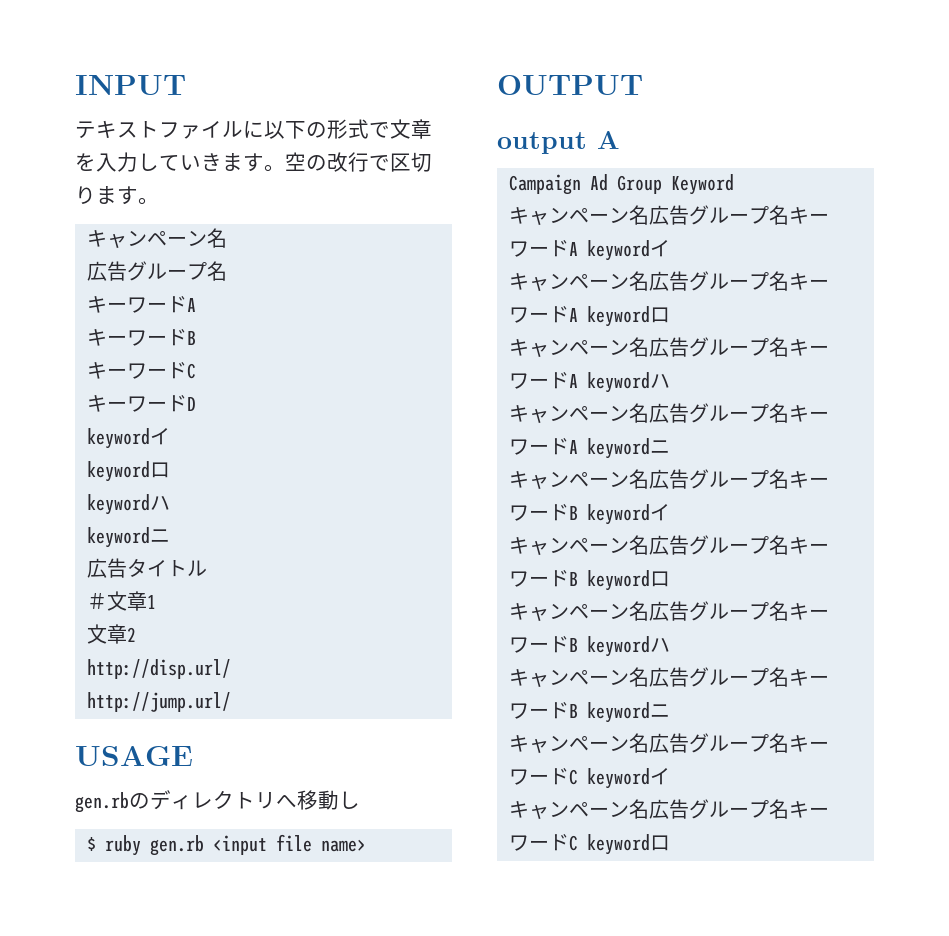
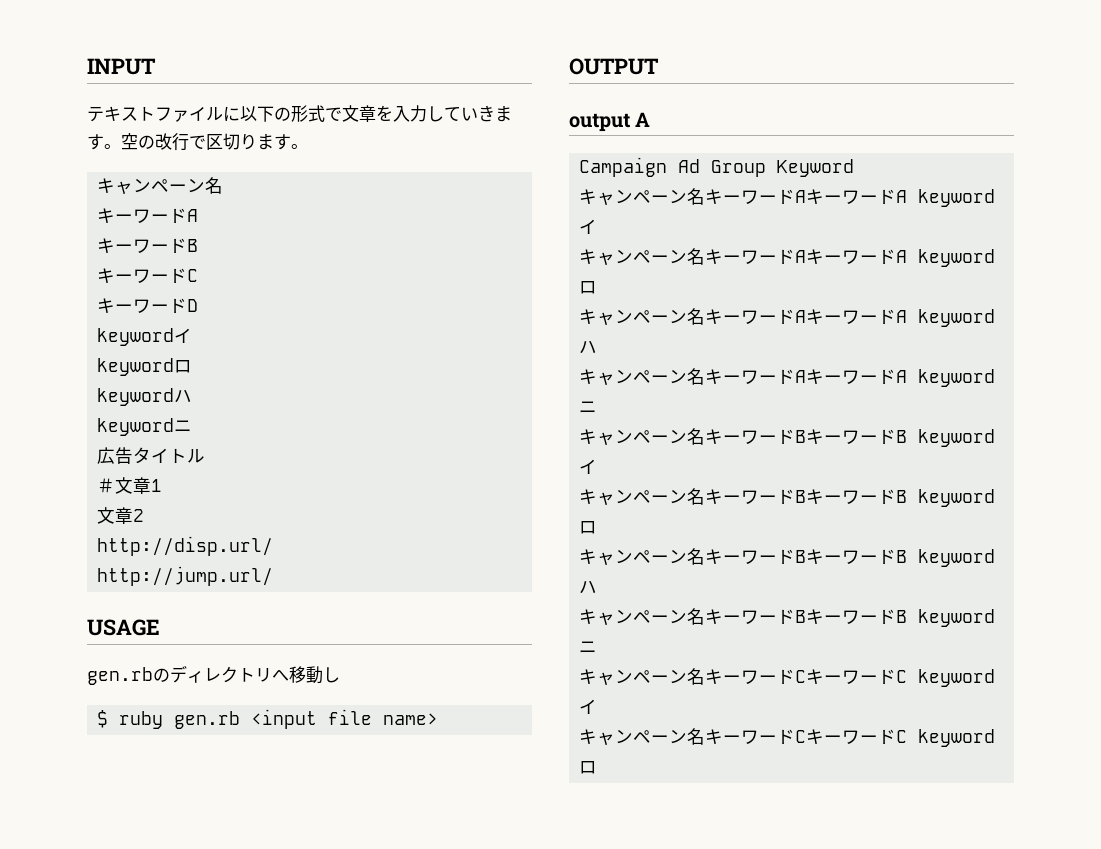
[87,261,228,281] // 広告グループ名 -> (224, 185) none
[649,205,790,225] 広告グループ名 -> [705,189,807,204] キーワードA
[649,271,790,291] 広告グループ名 -> [705,249,807,264] キーワードA
[649,337,790,357] 広告グループ名 -> [705,309,807,324] キーワードA
[649,403,790,423] 広告グループ名 -> [705,369,807,384] キーワードA
[649,469,790,489] 広告グループ名 -> [705,429,807,444] キーワードB
[649,535,790,555] 広告グループ名 -> [705,489,807,504] キーワードB
[649,601,790,621] 広告グループ名 -> [705,549,807,564] キーワードB
[649,667,790,687] 広告グループ名 -> [705,609,807,624] キーワードB
[649,733,790,753] 広告グループ名 -> [705,669,807,684] キーワードC
[649,799,790,819] 広告グループ名 -> [705,729,807,744] キーワードC

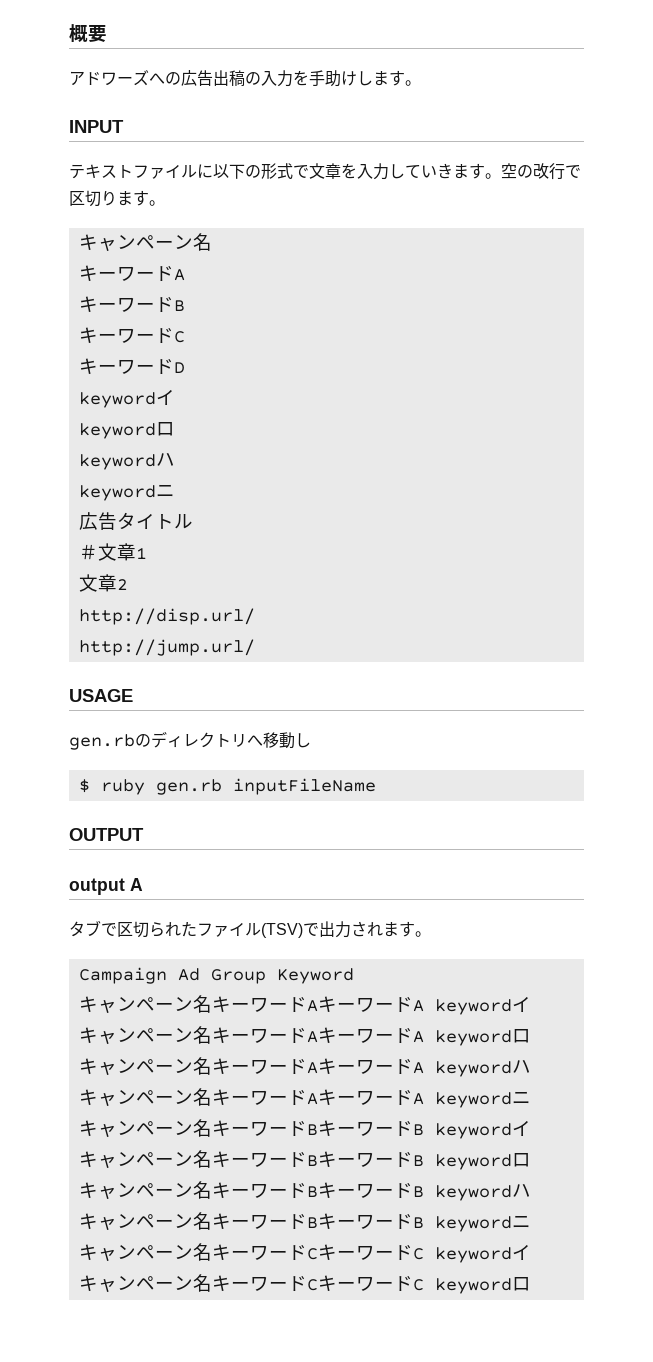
(87, 66) none -> [69,24,107,43] [69,70,421,87] 概要 // アドワーズへの広告出稿の入力を手助けします。 //
[251,709,439,729] <input file name> -> [232,778,376,795] inputFileName
(651, 119) none -> [69,920,431,938] // タブで区切られたファイル(TSV)で出力されます。

